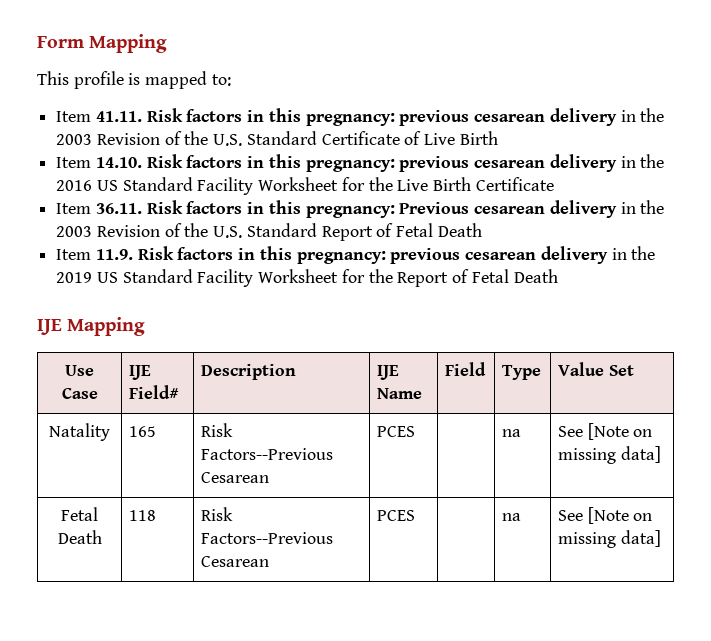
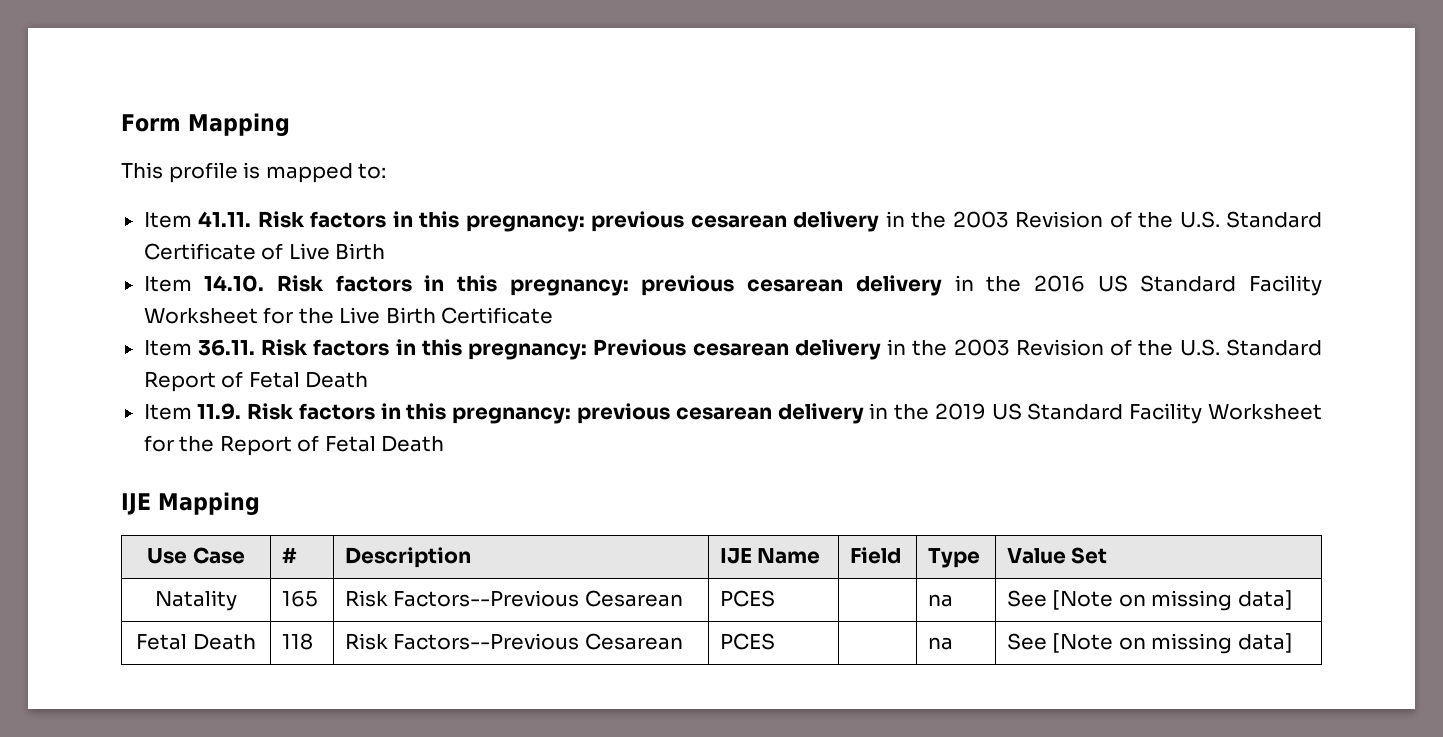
[128,365,151,380] [128,385,179,399] IJE Field# -> [281,548,297,563] #

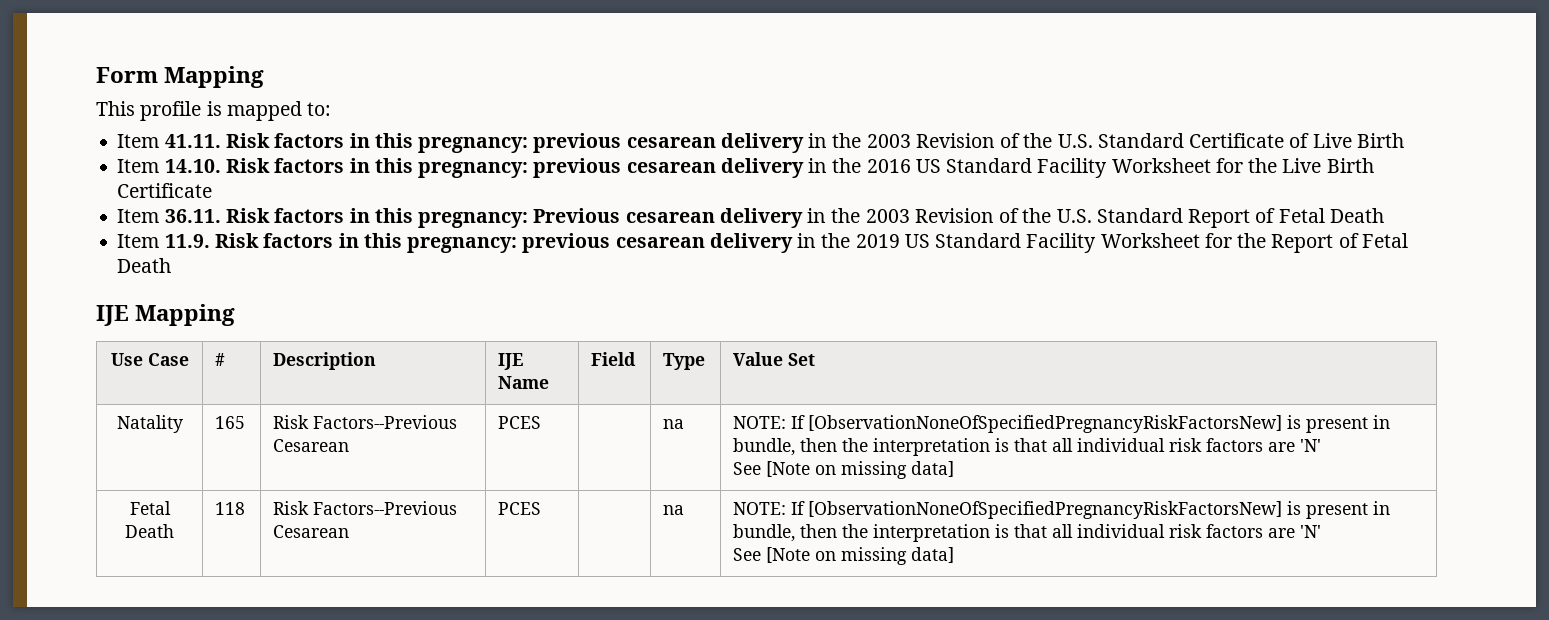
(953, 600) none -> [733,415,1391,433] [733,438,1322,456] NOTE: If [ObservationNoneOfSpecifiedPregnancyRiskFactorsNew] is present in bundle, then the interpretation is that all individual risk factors are 'N' //
(953, 643) none -> [733,501,1391,519] [733,524,1322,542] NOTE: If [ObservationNoneOfSpecifiedPregnancyRiskFactorsNew] is present in bundle, then the interpretation is that all individual risk factors are 'N' //

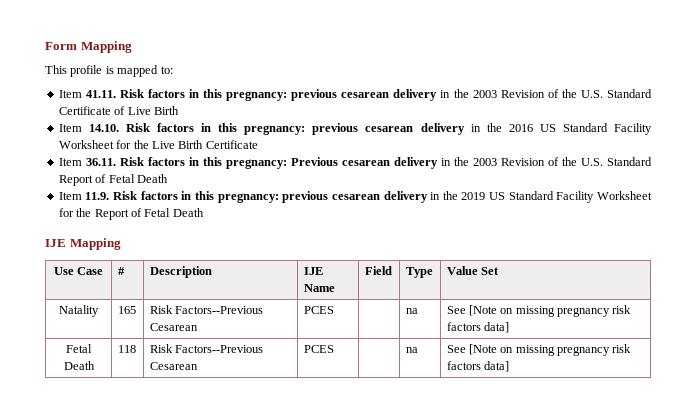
[733,415,1391,433] [733,438,1322,456] [733,461,908,479] NOTE: If [ObservationNoneOfSpecifiedPregnancyRiskFactorsNew] is present in bundle, then the interpretation is that all individual risk factors are 'N' // See [Note on missing -> [446,305,632,317] [446,322,481,331] See [Note on missing pregnancy risk factors
[733,501,1391,519] [733,524,1322,542] [733,547,908,565] NOTE: If [ObservationNoneOfSpecifiedPregnancyRiskFactorsNew] is present in bundle, then the interpretation is that all individual risk factors are 'N' // See [Note on missing -> [446,344,632,356] [446,361,481,370] See [Note on missing pregnancy risk factors

